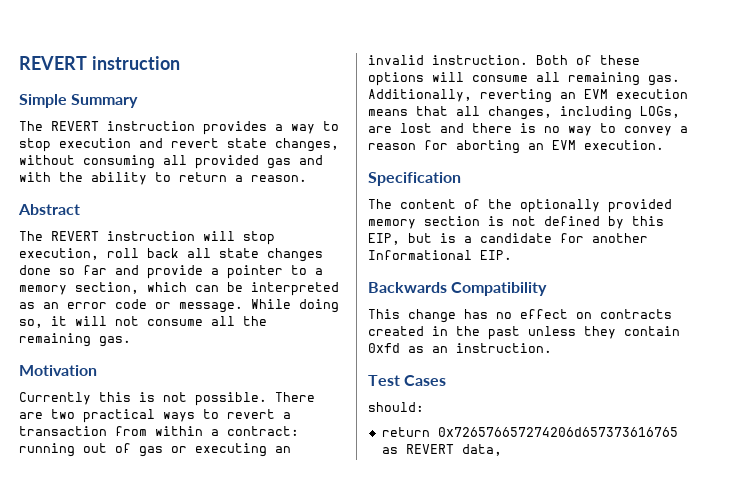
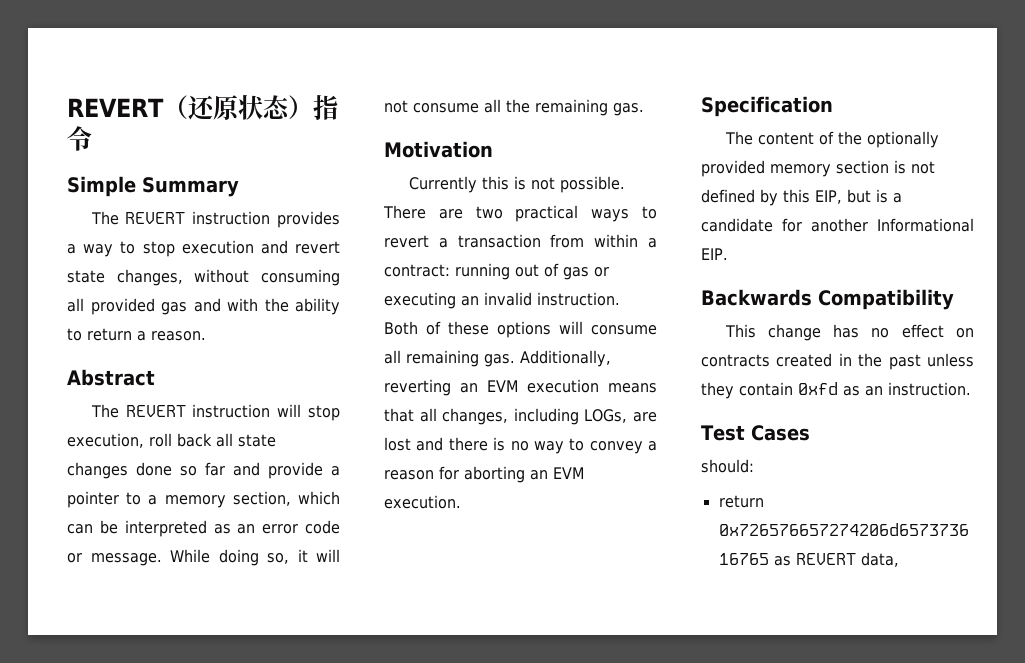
[19,56,180,70] REVERT instruction -> [67,94,338,120] [67,126,92,151] REVERT（还原状态）指令

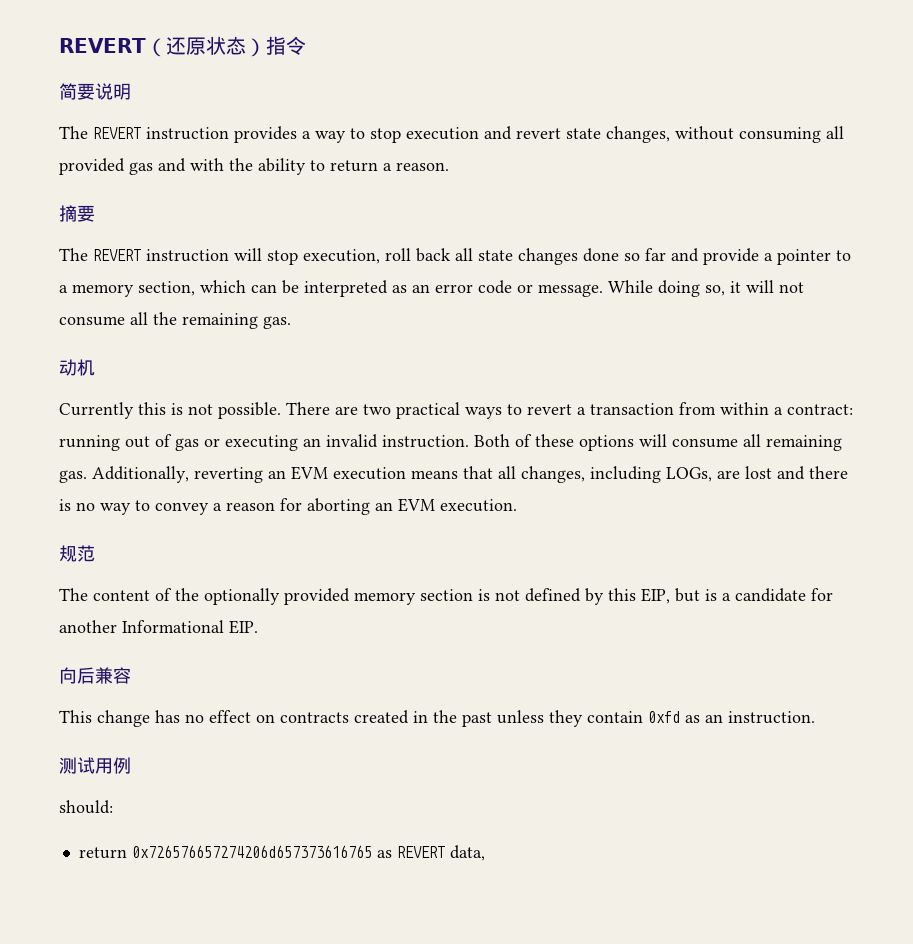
[67,176,239,197] Simple Summary -> [59,83,131,100] 简要说明
[67,369,155,386] Abstract -> [59,205,95,222] 摘要
[384,141,493,158] Motivation -> [59,359,95,376] 动机
[701,96,833,117] Specification -> [59,545,95,562] 规范
[701,289,954,310] Backwards Compatibility -> [59,667,131,684] 向后兼容
[701,425,810,441] Test Cases -> [59,757,131,774] 测试用例

